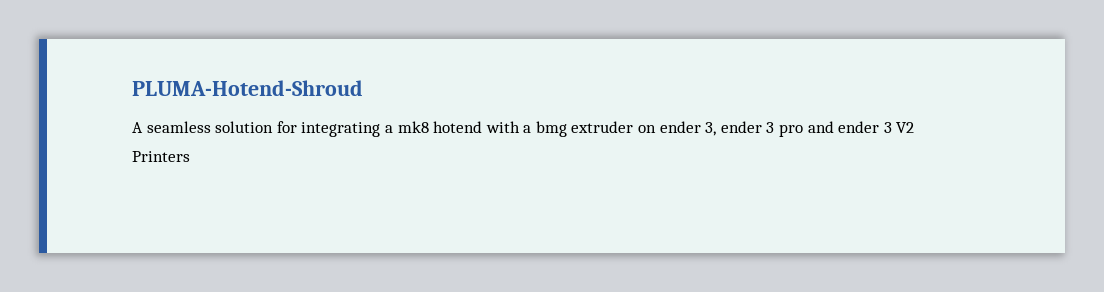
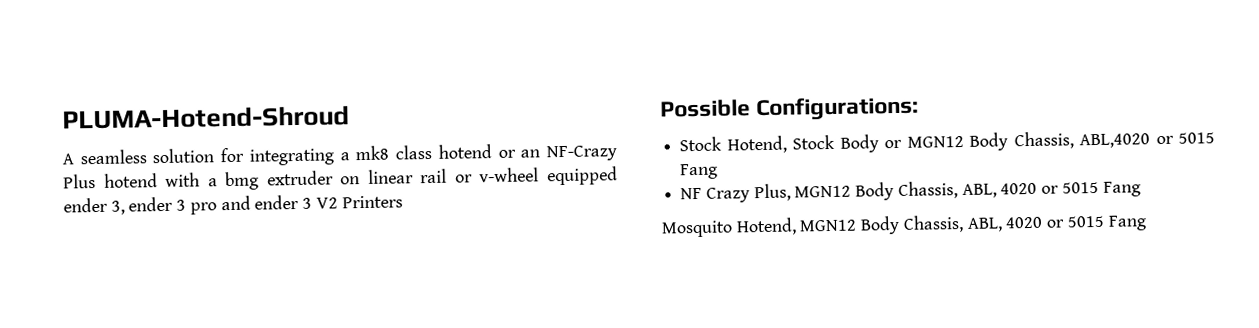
(429, 127) none -> [395,144,618,162] [63,174,96,189] class hotend or an NF-Crazy Plus
(657, 129) none -> [367,166,618,186] linear rail or v-wheel equipped
(190, 156) none -> [660,96,920,121] [679,131,1215,154] [680,163,719,180] [680,181,1141,203] [661,215,1147,238] // Possible Configurations: // Stock Hotend, Stock Body or MGN12 Body Chassis, ABL,4020 or 5015 Fang // NF Crazy Plus, MGN12 Body Chassis, ABL, 4020 or 5015 Fang // Mosquito Hotend, MGN12 Body Chassis, ABL, 4020 or 5015 Fang

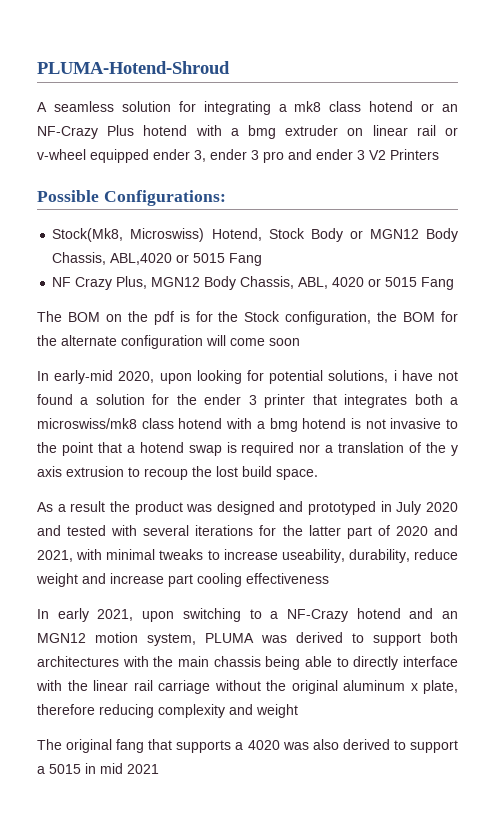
[679,136,723,152] Stock -> [52,228,205,242] Stock(Mk8, Microswiss)
[661,215,1147,238] Mosquito Hotend, MGN12 Body Chassis, ABL, 4020 or 5015 Fang -> [37,311,459,325] [37,335,300,349] [37,370,458,384] [37,394,458,408] [37,418,458,432] [37,442,458,456] [37,466,318,480] [37,501,458,515] [37,525,458,539] [37,549,458,563] [36,573,329,587] [37,608,458,622] [37,632,458,646] [37,656,459,670] [36,680,458,694] [37,704,298,718] [37,739,458,753] [37,763,159,774] The BOM on the pdf is for the Stock configuration, the BOM for the alternate configuration will come soon // In early-mid 2020, upon looking for potential solutions, i have not found a solution for the ender 3 printer that integrates both a microswiss/mk8 class hotend with a bmg hotend is not invasive to the point that a hotend swap is required nor a translation of the y axis extrusion to recoup the lost build space. // As a result the product was designed and prototyped in July 2020 and tested with several iterations for the latter part of 2020 and 2021, with minimal tweaks to increase useability, durability, reduce weight and increase part cooling effectiveness // In early 2021, upon switching to a NF-Crazy hotend and an MGN12 motion system, PLUMA was derived to support both architectures with the main chassis being able to directly interface with the linear rail carriage without the original aluminum x plate, therefore reducing complexity and weight // The original fang that supports a 4020 was also derived to support a 5015 in mid 2021

